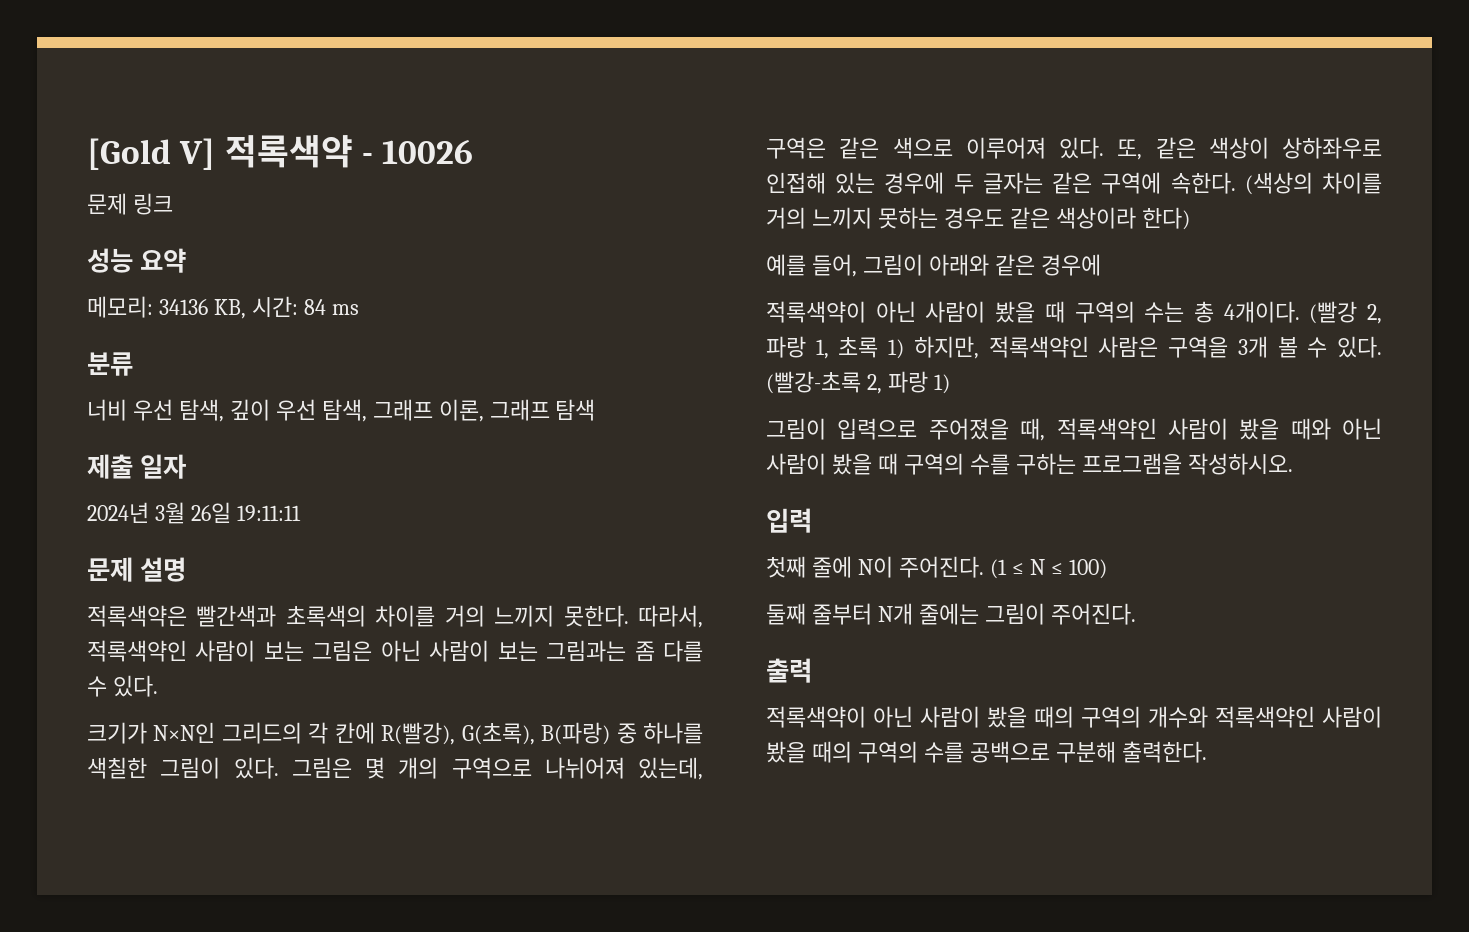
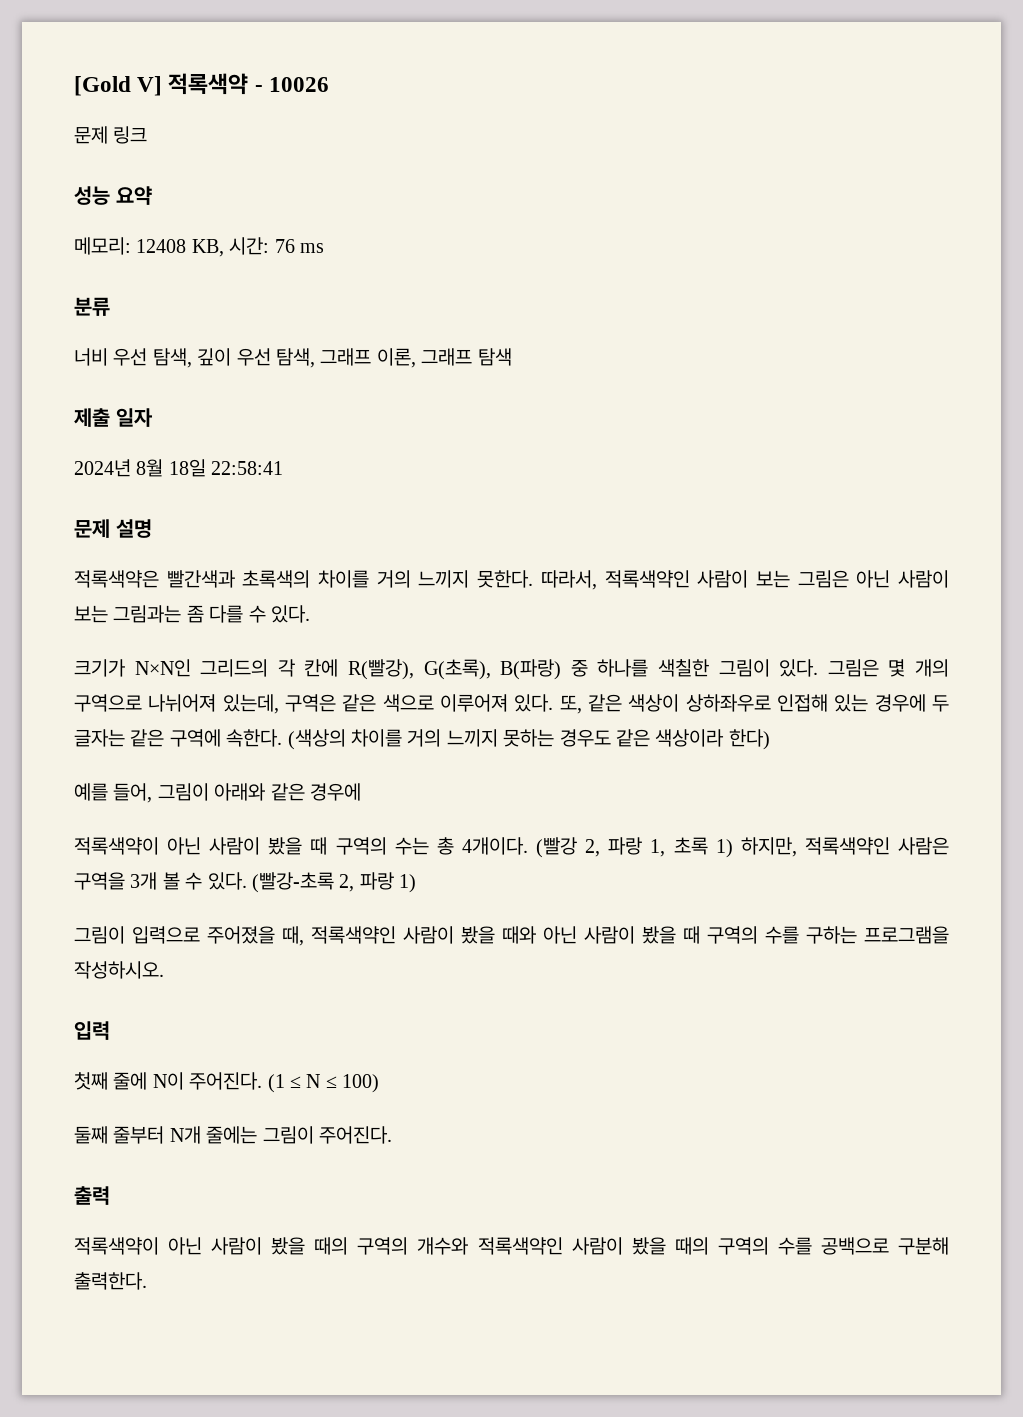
[158,299,208,315] 34136 -> [136,239,187,253] 12408
[303,299,326,315] 84 -> [274,239,295,253] 76
[154,502,301,524] 3월 26일 19:11:11 -> [136,459,284,477] 8월 18일 22:58:41

